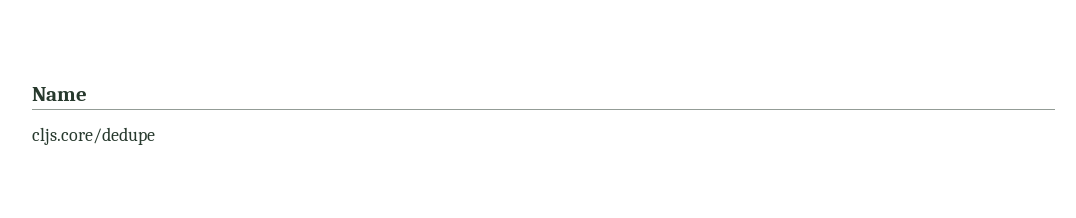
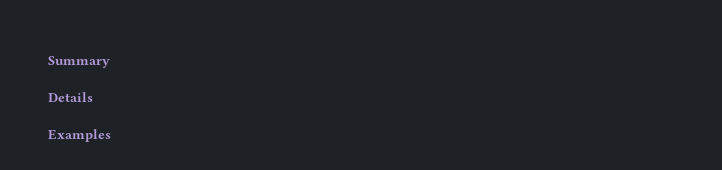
[32,87,87,101] [32,127,155,145] Name // cljs.core/dedupe -> [48,56,110,68] [48,92,93,102] [48,129,111,142] Summary // Details // Examples

